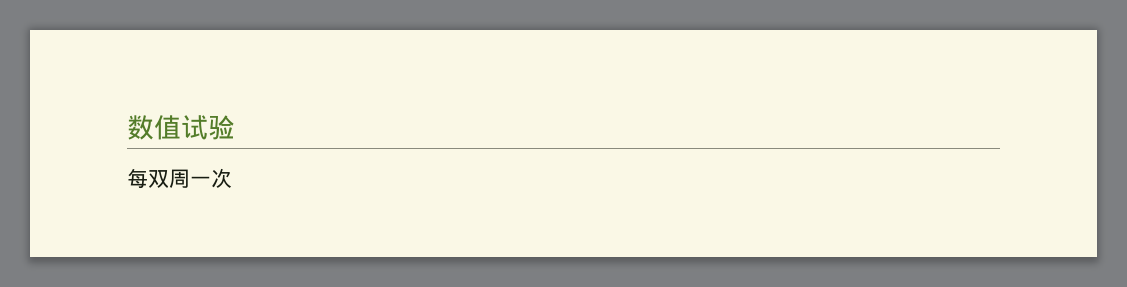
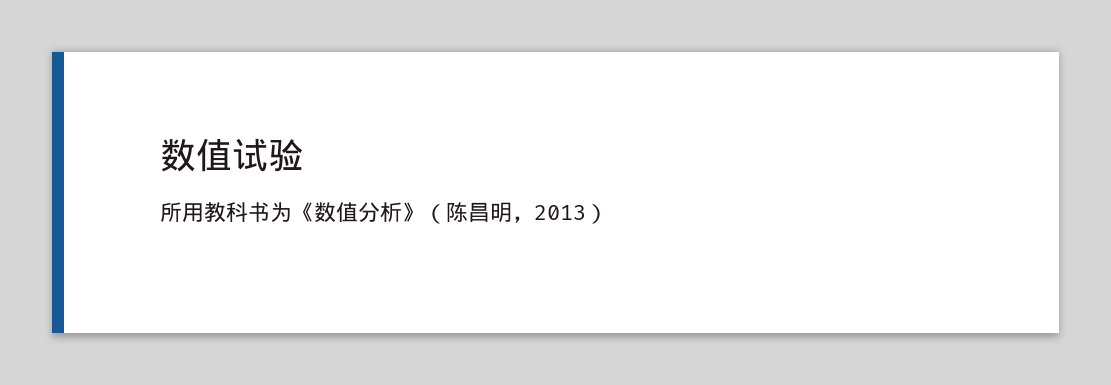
[127,168,232,189] 每双周一次 -> [160,202,608,224] 所用教科书为《数值分析》（陈昌明，2013）

